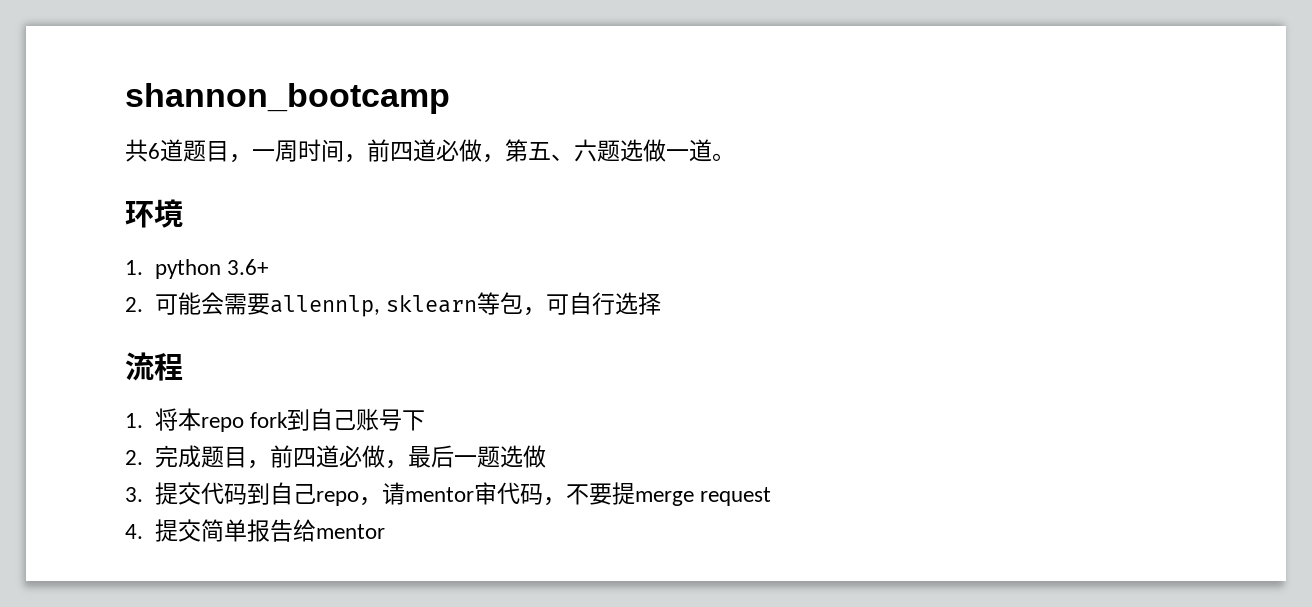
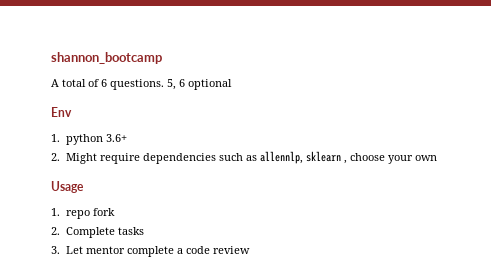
[125,139,735,163] [125,199,183,228] [125,259,268,279] [125,292,661,317] [125,352,183,381] [125,408,201,431] 共6道题目，一周时间，前四道必做，第五、六题选做一道。 // 环境 // 1. python 3.6+ // 2.可能会需要allennlp, sklearn等包，可自行选择 // 流程 // 1.将本 -> [51,79,232,90] [51,107,72,117] [51,134,127,145] [51,151,437,164] [51,181,84,193] [51,208,60,216] A total of 6 questions. 5, 6 optional // Env // 1. python 3.6+ // 2. Might require dependencies such as allennlp, sklearn , choose your own // Usage // 1.
[286,408,425,431] [125,445,546,469] [125,482,771,506] [125,519,385,542] 到自己账号下 // 2.完成题目，前四道必做，最后一题选做 // 3.提交代码到自己repo，请mentor审代码，不要提merge request // 4.提交简单报告给mentor -> [51,227,144,238] [51,246,250,257] // 2. Complete tasks // 3. Let mentor complete a code review

